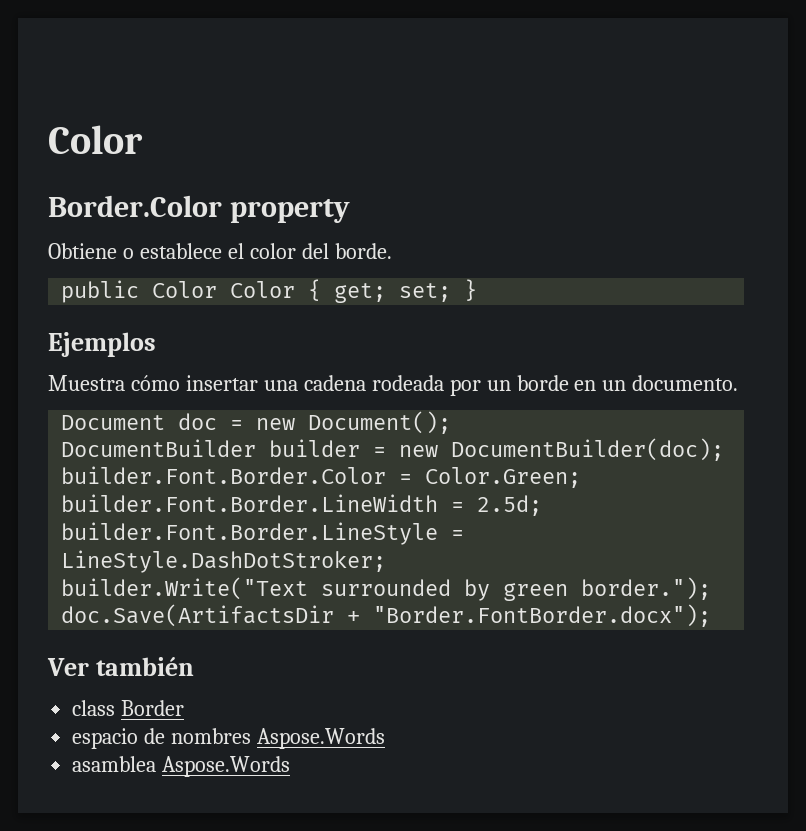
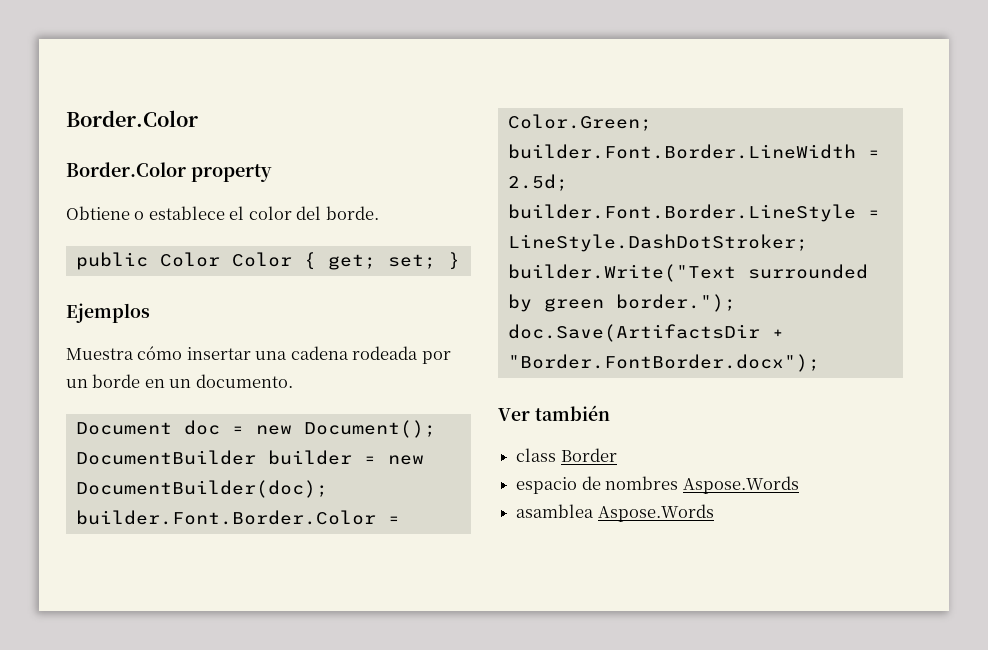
[48,125,143,154] Color -> [66,110,198,127] Border.Color

